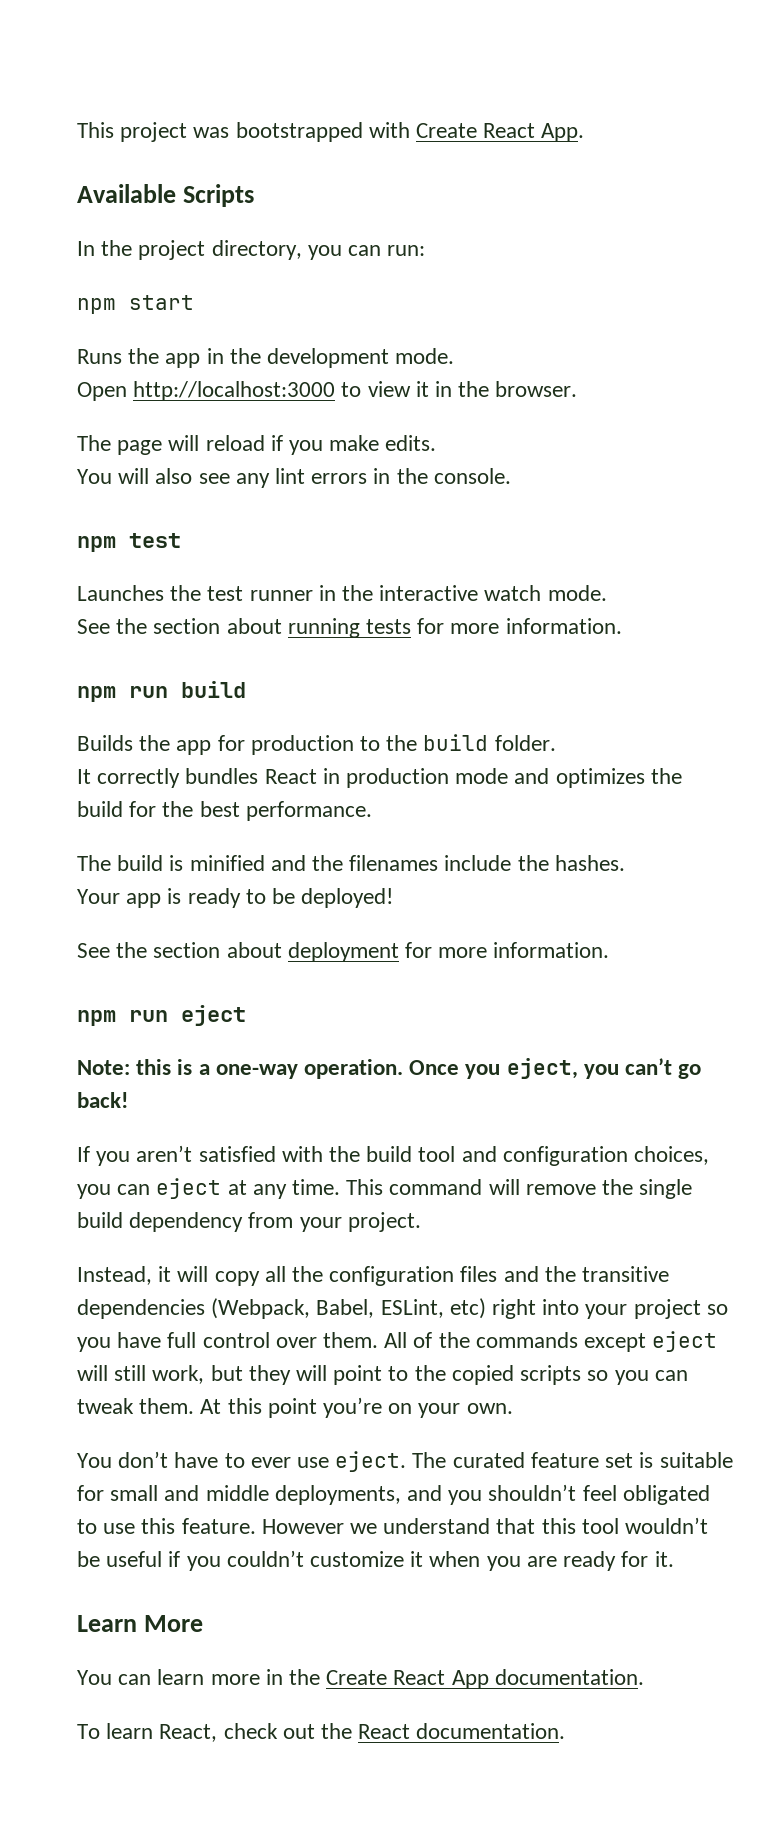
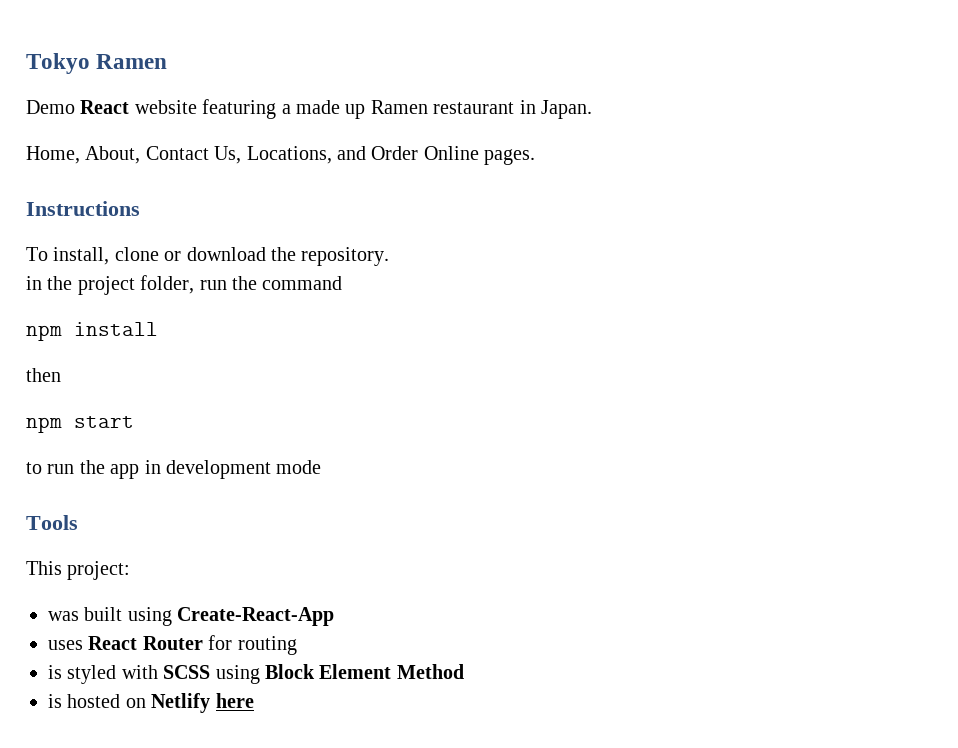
[77,122,585,142] [77,184,254,207] [77,240,426,260] This project was bootstrapped with Create React App. // Available Scripts // In the project directory, you can run: -> [26,53,168,74] [26,99,592,119] [26,146,536,165] [26,201,140,216] [26,247,390,266] [26,275,343,295] [26,322,158,341] [26,368,61,382] Tokyo Ramen // Demo React website featuring a made up Ramen restaurant in Japan. // Home, About, Contact Us, Locations, and Order Online pages. // Instructions // To install, clone or download the repository. // in the project folder, run the command // npm install // then
[77,349,122,364] Runs -> [26,462,75,474] to run
[229,348,455,368] [77,381,578,401] [77,435,437,455] [77,468,511,488] [77,533,181,552] [77,585,607,601] [77,618,622,638] [77,681,246,702] [77,734,556,755] [77,768,682,788] [77,801,372,821] [77,855,625,871] [77,888,394,908] [77,942,610,962] [77,1005,246,1026] [77,1058,702,1079] [77,1092,128,1108] [77,1145,710,1166] [77,1178,693,1199] [77,1212,421,1232] [77,1266,670,1286] [77,1298,728,1319] [77,1331,718,1352] [77,1365,688,1385] [77,1397,513,1418] [77,1451,733,1472] [77,1484,710,1505] [77,1517,709,1534] [77,1550,674,1571] [77,1615,203,1632] [77,1669,644,1689] [77,1723,566,1742] the development mode. // Open http://localhost:3000 to view it in the browser. // The page will reload if you make edits. // You will also see any lint errors in the console. // npm test // Launches the test runner in the interactive watch mode. // See the section about running tests for more information. // npm run build // Builds the app for production to the build folder. // It correctly bundles React in production mode and optimizes the build for the best performance. // The build is minified and the filenames include the hashes. // Your app is ready to be deployed! // See the section about deployment for more information. // npm run eject // Note: this is a one-way operation. Once you eject, you can’t go back! // If you aren’t satisfied with the build tool and configuration choices, you can eject at any time. This command will remove the single build dependency from your project. // Instead, it will copy all the configuration files and the transitive dependencies (Webpack, Babel, ESLint, etc) right into your project so you have full control over them. All of the commands except eject will still work, but they will point to the copied scripts so you can tweak them. At this point you’re on your own. // You don’t have to ever use eject. The curated feature set is suitable for small and middle deployments, and you shouldn’t feel obligated to use this feature. However we understand that this tool wouldn’t be useful if you couldn’t customize it when you are ready for it. // Learn More // You can learn more in the Create React App documentation. // To learn React, check out the React documentation. -> [166,460,322,479] [26,515,78,530] [26,561,131,580] [48,607,335,626] [48,635,297,655] [48,664,464,684] [48,693,254,713] development mode // Tools // This project: // was built using Create-React-App // uses React Router for routing // is styled with SCSS using Block Element Method // is hosted on Netlify here

